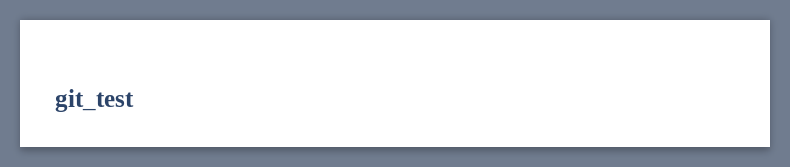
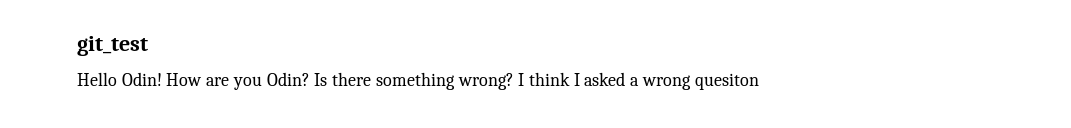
(134, 100) none -> [77,72,759,90] // Hello Odin! How are you Odin? Is there something wrong? I think I asked a wrong quesiton

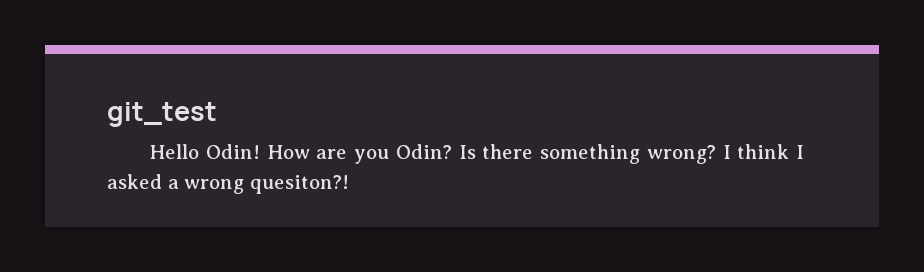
[694,73,759,90] quesiton -> [249,175,349,194] quesiton?!

